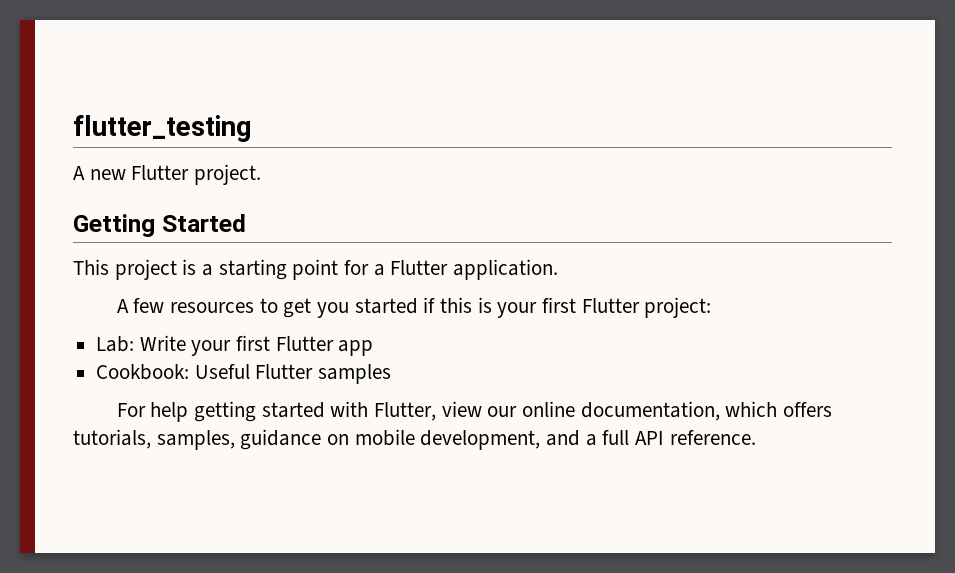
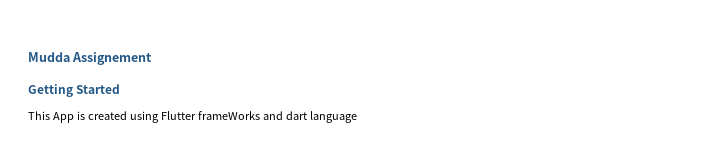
[73,115,251,142] [73,164,262,185] [73,214,246,237] [73,259,559,280] [116,297,712,318] [96,335,374,356] [96,364,392,384] [116,401,832,422] [73,429,756,450] flutter_testing // A new Flutter project. // Getting Started // This project is a starting point for a Flutter application. // A few resources to get you started if this is your first Flutter project: // Lab: Write your first Flutter app // Cookbook: Useful Flutter samples // For help getting started with Flutter, view our online documentation, which offers tutorials, samples, guidance on mobile development, and a full API reference. -> [28,52,153,65] [28,84,121,97] [28,111,357,123] Mudda Assignement // Getting Started // This App is created using Flutter frameWorks and dart language

